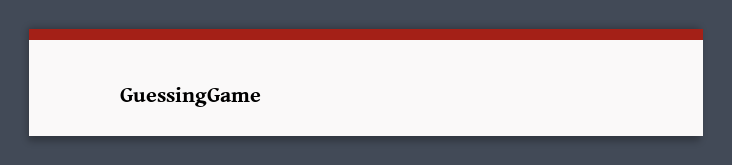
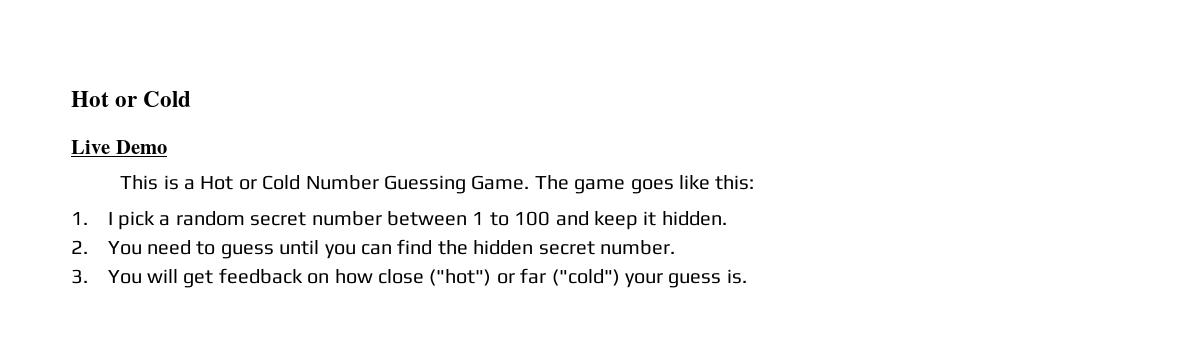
[120,87,261,107] GuessingGame -> [71,91,192,107] [71,140,167,154] [120,175,755,194] [71,211,727,230] [71,239,675,259] [71,268,747,288] Hot or Cold // Live Demo // This is a Hot or Cold Number Guessing Game. The game goes like this: // 1. I pick a random secret number between 1 to 100 and keep it hidden. // 2. You need to guess until you can find the hidden secret number. // 3. You will get feedback on how close ("hot") or far ("cold") your guess is.

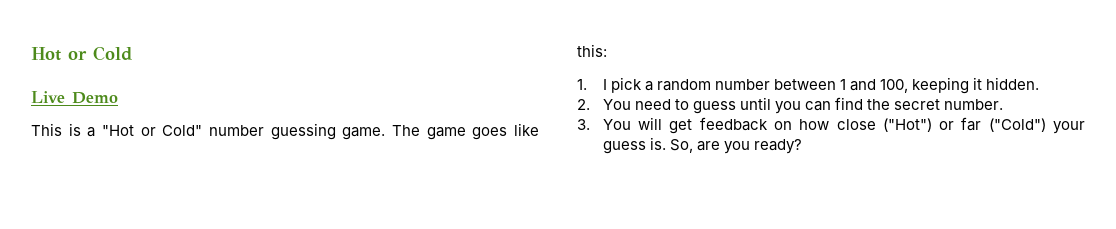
[200,175,530,194] Hot or Cold Number Guessing Game. -> [102,123,386,140] "Hot or Cold" number guessing game.
[250,212,307,226] secret -> (712, 85) none
[489,211,638,230] to 100 and keep -> [850,77,970,94] and 100, keeping
[473,240,534,255] hidden -> (891, 104) none
[429,269,492,286] ("hot") -> [882,118,932,132] ("Hot")
[551,269,620,286] ("cold") -> [988,118,1046,132] ("Cold")
(747, 276) none -> [670,139,803,154] So, are you ready?

